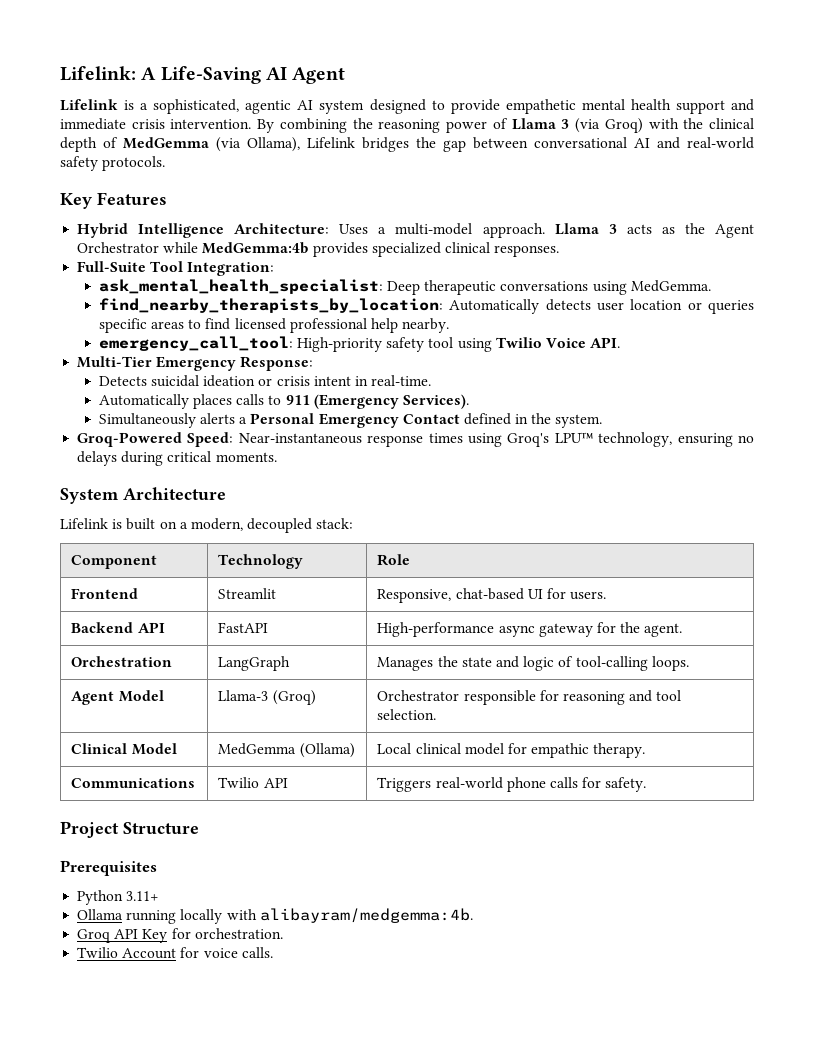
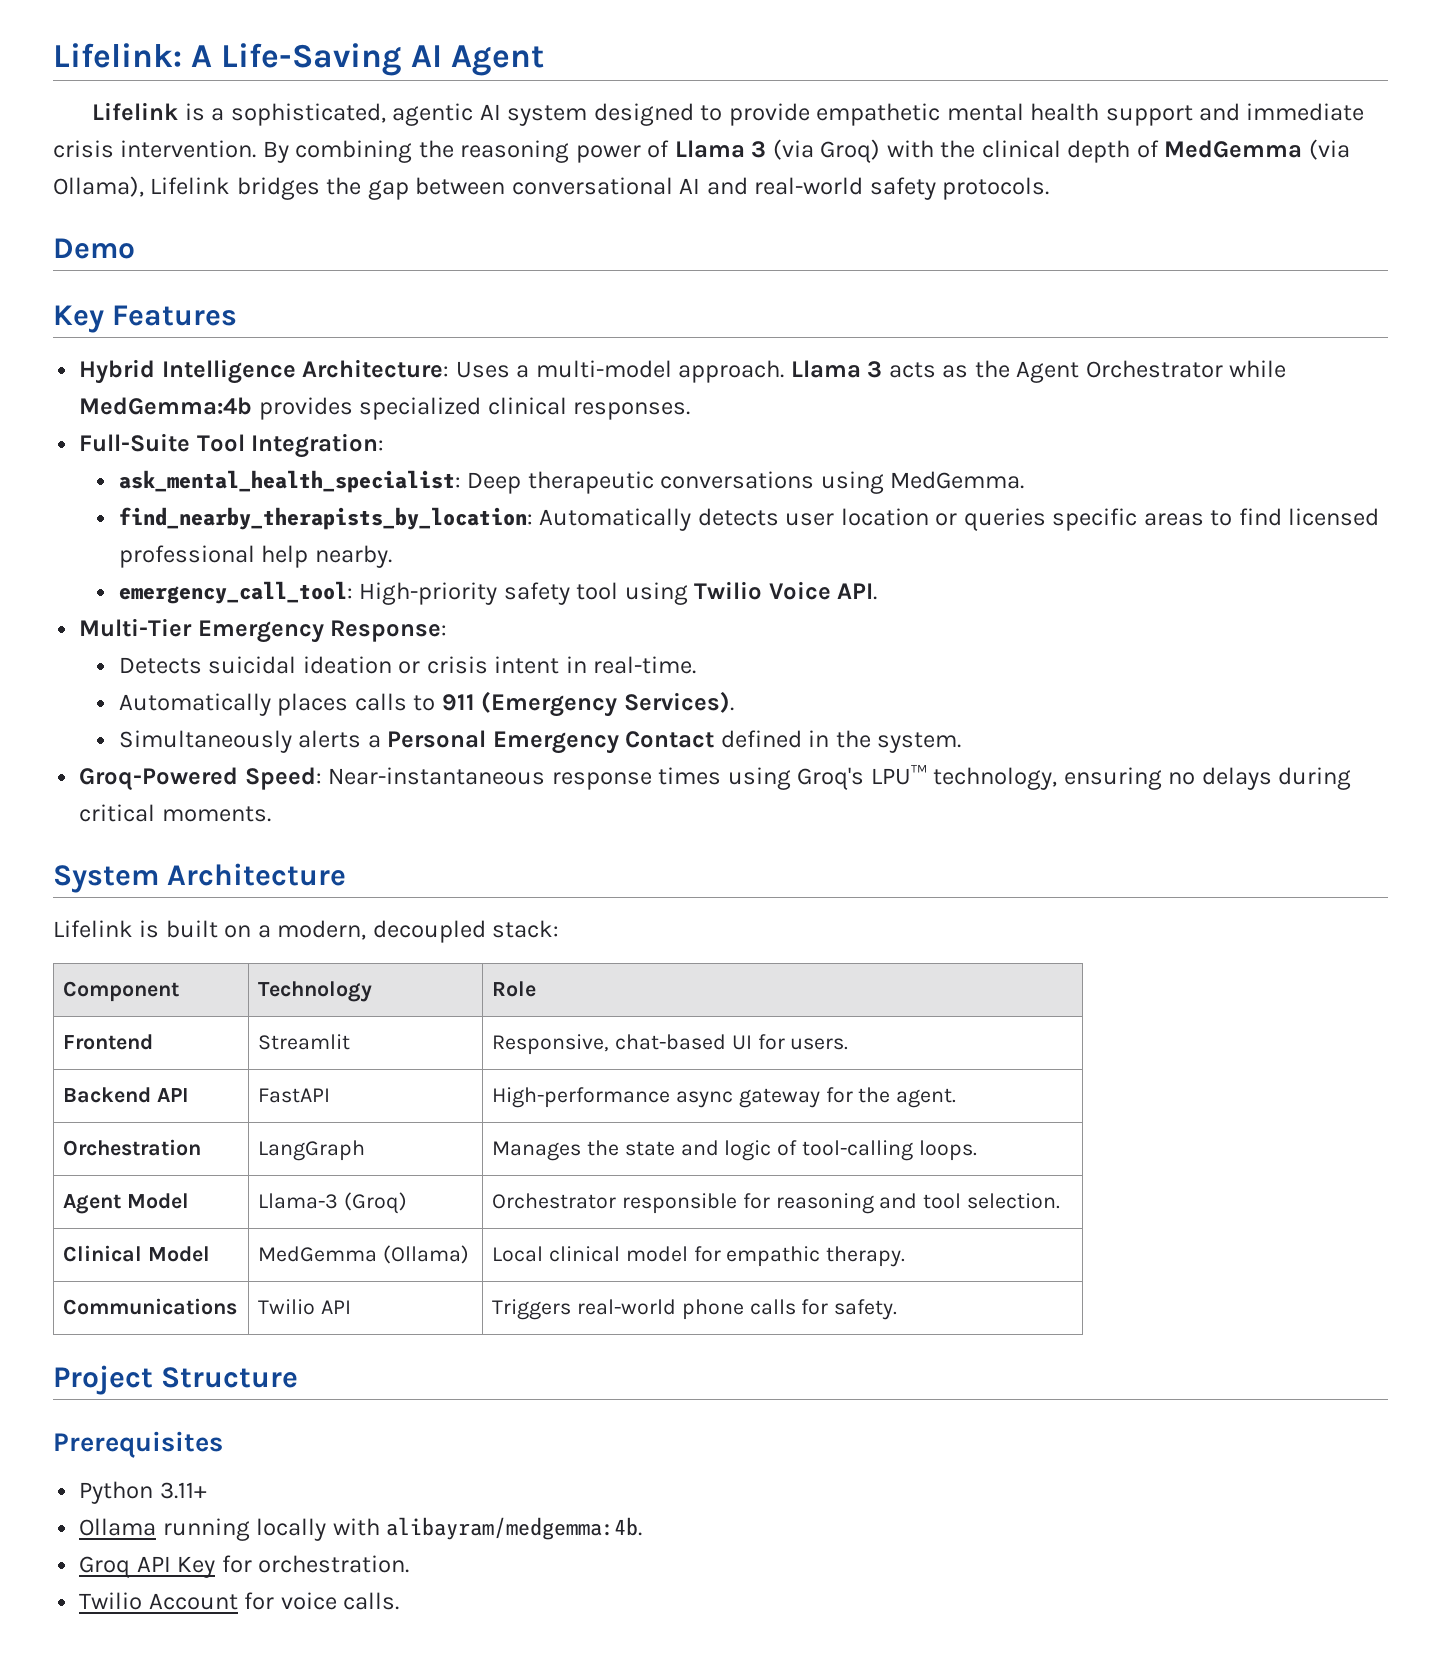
(166, 163) none -> [53,238,135,259] // Demo

